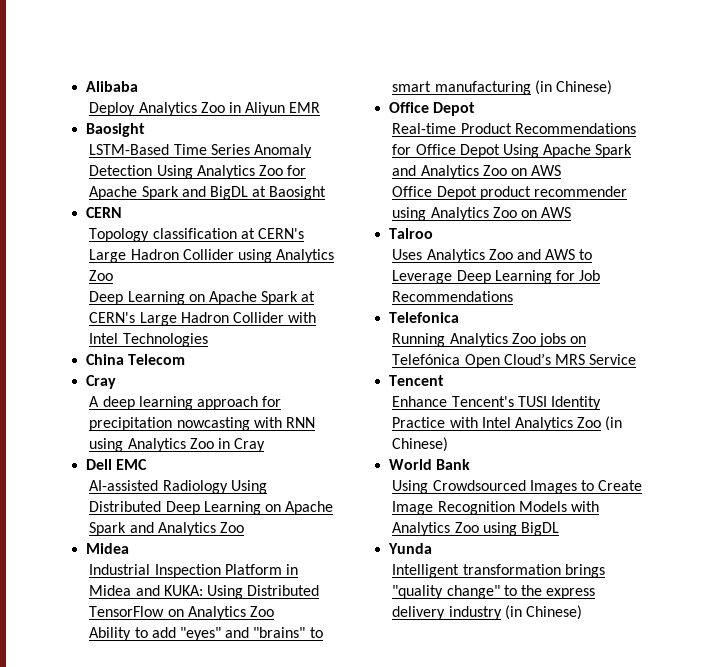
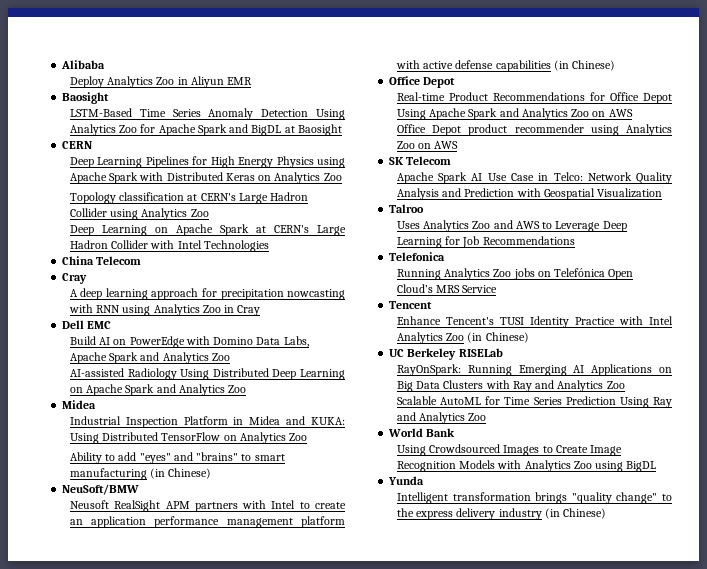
(123, 212) none -> [69,156,346,168] [69,172,342,184] // Deep Learning Pipelines for High Energy Physics using Apache Spark with Distributed Keras on Analytics Zoo
(148, 464) none -> [69,336,309,348] [69,352,230,364] // Build AI on PowerEdge with Domino Data Labs, Apache Spark and Analytics Zoo
(613, 87) none -> [62,484,140,495] [69,500,346,512] [69,516,345,528] [395,60,616,72] // NeuSoft/BMW // Neusoft RealSight APM partners with Intel to create an application performance management platform with active defense capabilities (in Chinese)
(572, 212) none -> [389,156,452,165] [396,172,672,184] [396,188,663,200] // SK Telecom // Apache Spark AI Use Case in Telco: Network Quality Analysis and Prediction with Geospatial Visualization
(449, 444) none -> [389,348,503,360] [396,364,672,376] [396,380,625,392] [396,396,672,408] [396,412,487,424] // UC Berkeley RISELab // RayOnSpark: Running Emerging AI Applications on Big Data Clusters with Ray and Analytics Zoo // Scalable AutoML for Time Series Prediction Using Ray and Analytics Zoo

